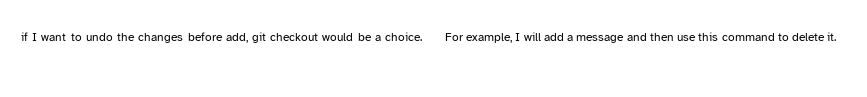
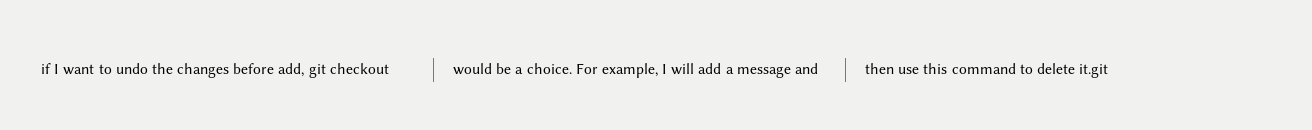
[827,32,837,41] it. -> [1079,64,1109,78] it.git

